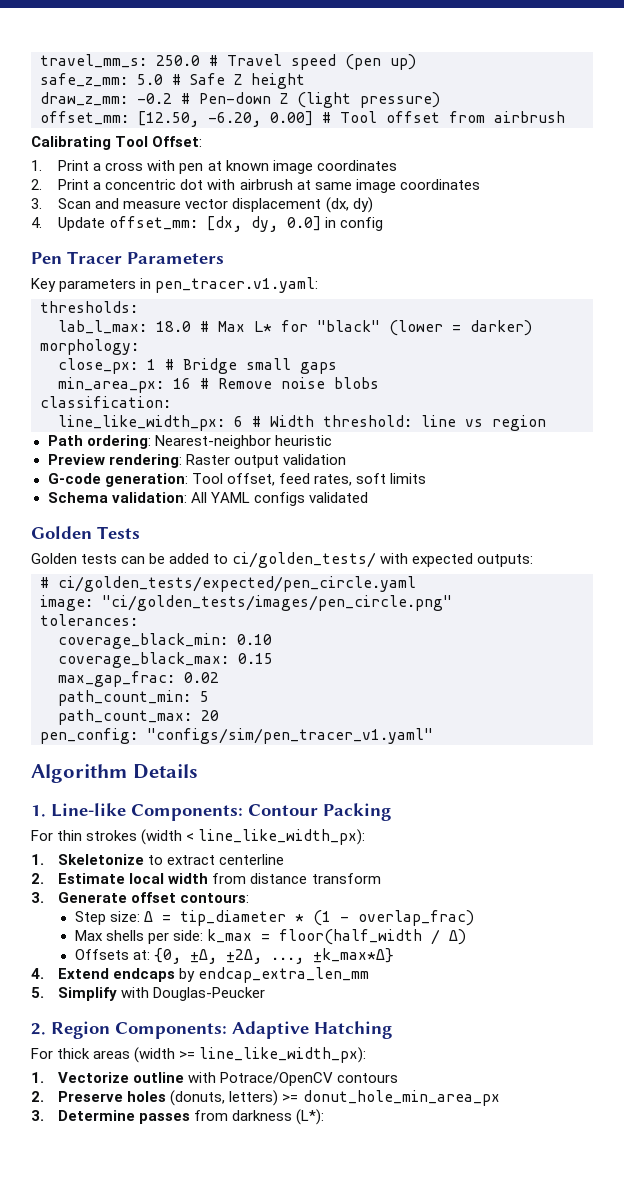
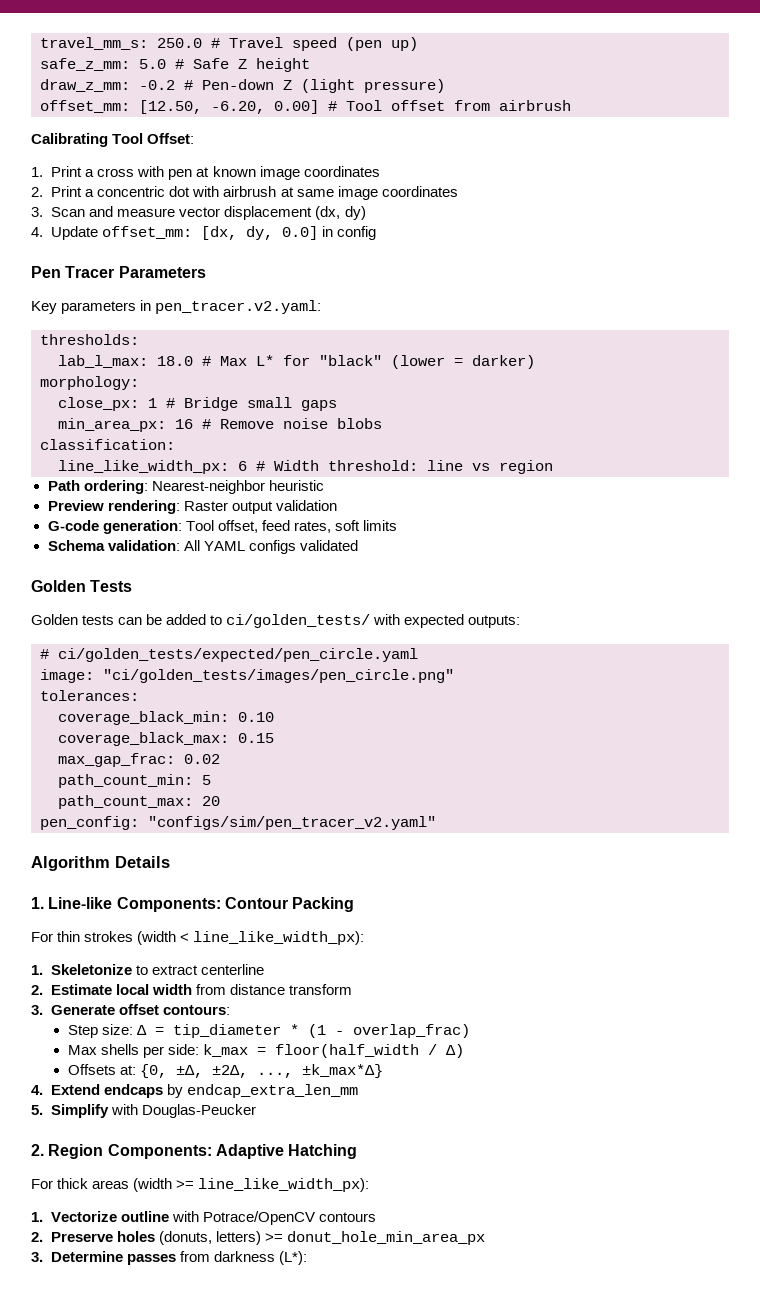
[155,277,319,293] pen_tracer.v1.yaml: -> [155,300,322,314] pen_tracer.v2.yaml:
[147,728,433,744] "configs/sim/pen_tracer_v1.yaml" -> [148,816,436,830] "configs/sim/pen_tracer_v2.yaml"

